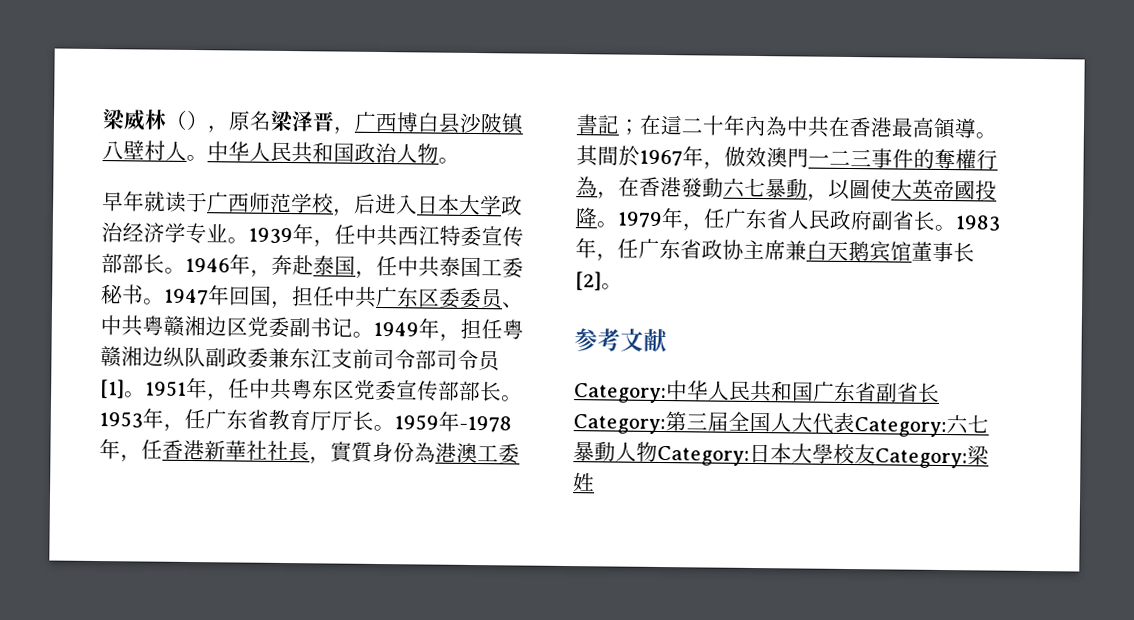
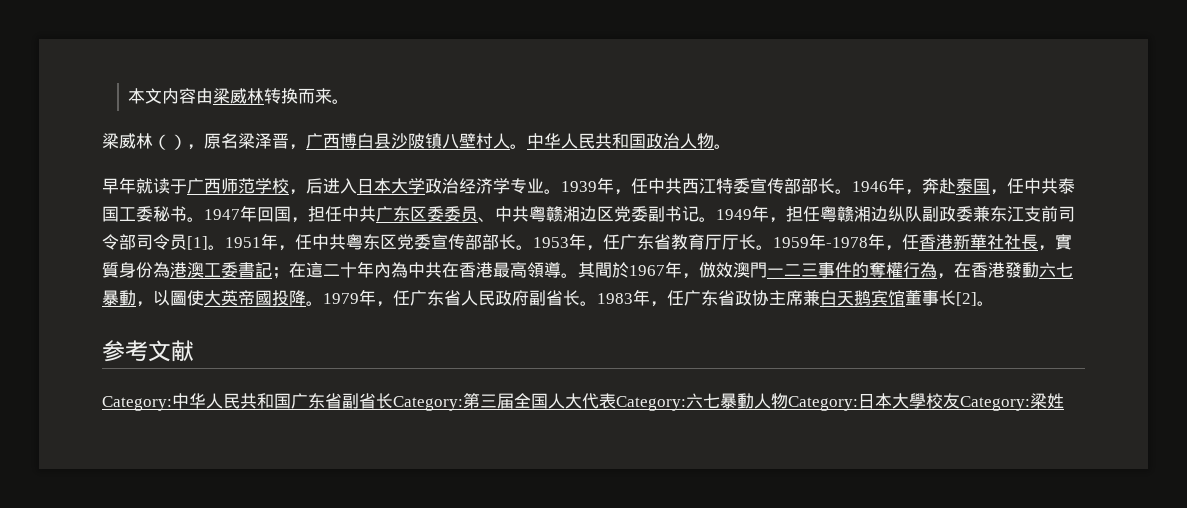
(102, 119) none -> [128,88,350,104] 本文内容由梁威林转换而来。 //

